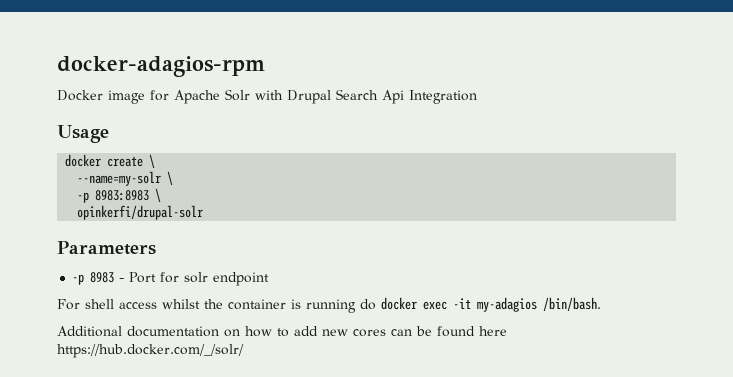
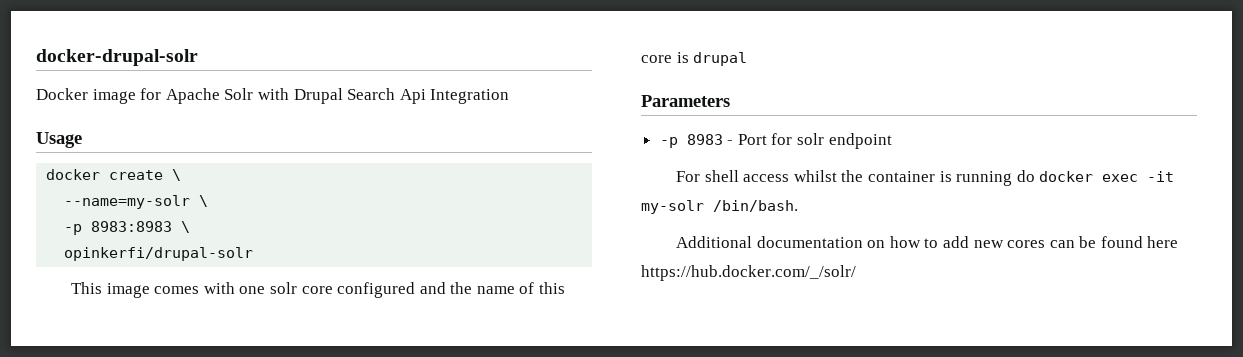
[57,56,265,77] docker-adagios-rpm -> [36,49,198,66] docker-drupal-solr
(204, 212) none -> [70,282,566,298] [641,52,748,66] // This image comes with one solr core configured and the name of this core is drupal
[477,297,537,312] my-adagios -> [641,200,704,214] my-solr

